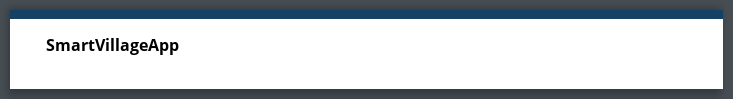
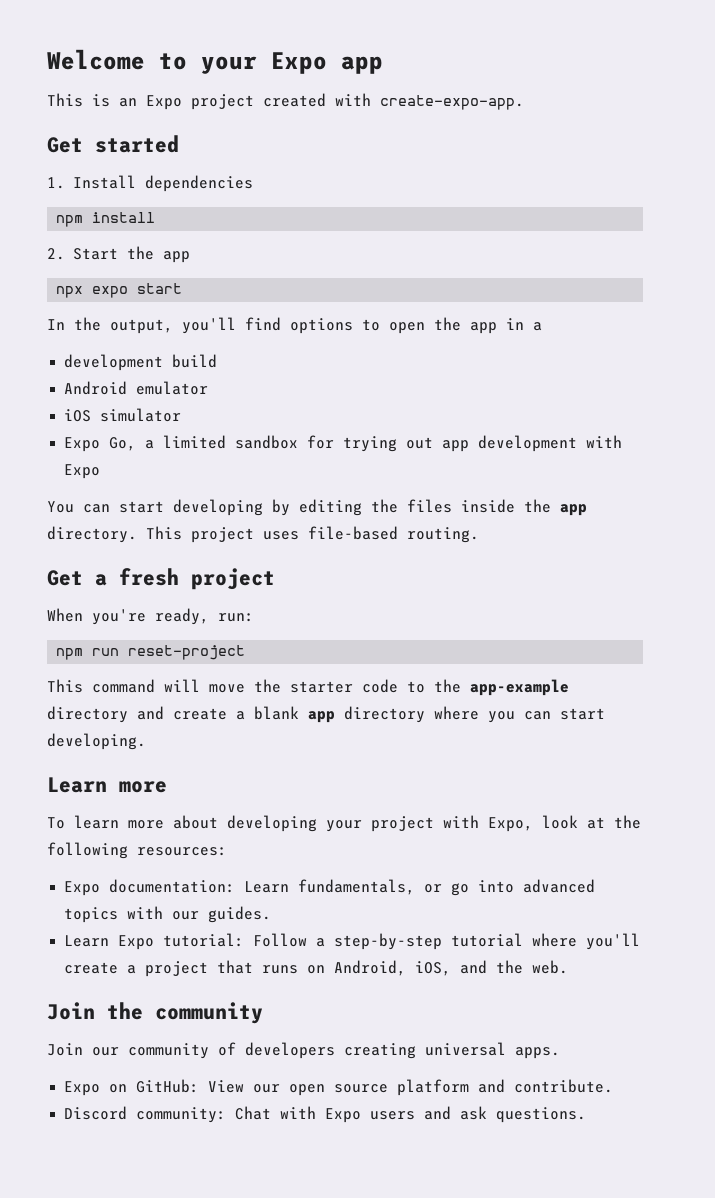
[46,38,179,55] SmartVillageApp -> [47,49,383,74] [47,93,524,110] [47,135,179,153] [47,175,253,192] [56,212,156,227] [47,246,190,263] [56,283,183,298] [47,317,542,334] [64,354,218,371] [64,381,209,395] [64,408,182,422] [64,435,623,452] [64,464,101,479] [47,499,587,516] [47,526,479,543] [47,568,275,590] [47,608,254,625] [56,645,246,660] [47,679,569,696] [47,706,605,723] [47,733,146,750] [47,777,167,793] [47,815,641,832] [47,842,227,859] [64,879,596,896] [64,906,272,923] [64,933,641,950] [64,960,569,977] [47,1002,263,1024] [47,1042,560,1059] [64,1079,614,1096] [64,1106,587,1123] Welcome to your Expo app // This is an Expo project created with create-expo-app. // Get started // 1. Install dependencies // npm install // 2. Start the app // npx expo start // In the output, you'll find options to open the app in a // development build // Android emulator // iOS simulator // Expo Go, a limited sandbox for trying out app development with Expo // You can start developing by editing the files inside the app directory. This project uses file-based routing. // Get a fresh project // When you're ready, run: // npm run reset-project // This command will move the starter code to the app-example directory and create a blank app directory where you can start developing. // Learn more // To learn more about developing your project with Expo, look at the following resources: // Expo documentation: Learn fundamentals, or go into advanced topics with our guides. // Learn Expo tutorial: Follow a step-by-step tutorial where you'll create a project that runs on Android, iOS, and the web. // Join the community // Join our community of developers creating universal apps. // Expo on GitHub: View our open source platform and contribute. // Discord community: Chat with Expo users and ask questions.

